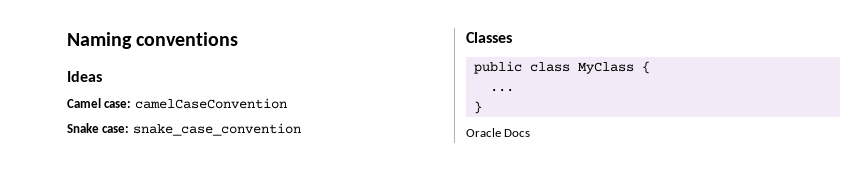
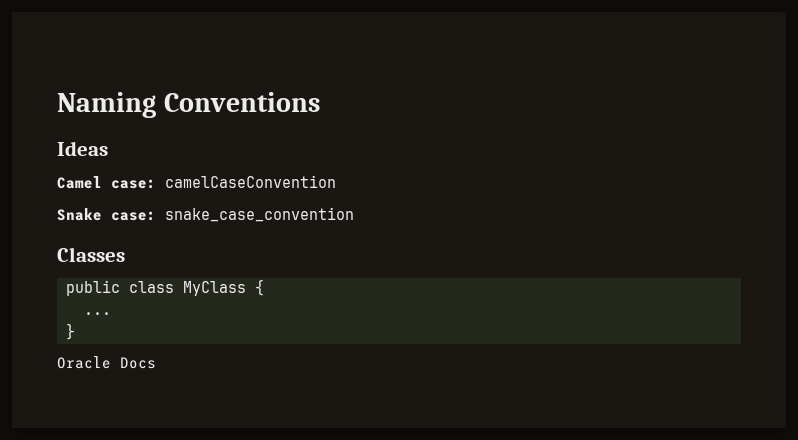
[136,32,239,46] conventions -> [163,92,320,112] Conventions

